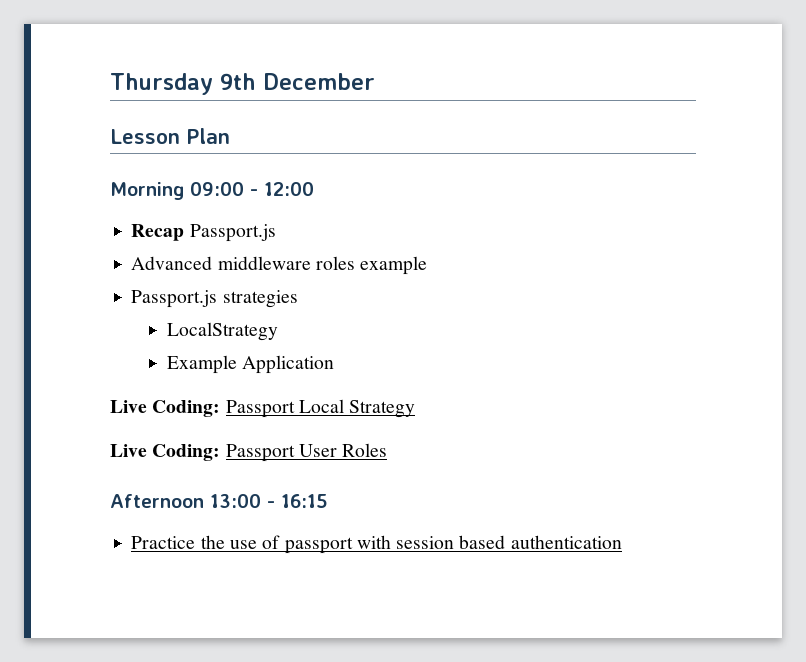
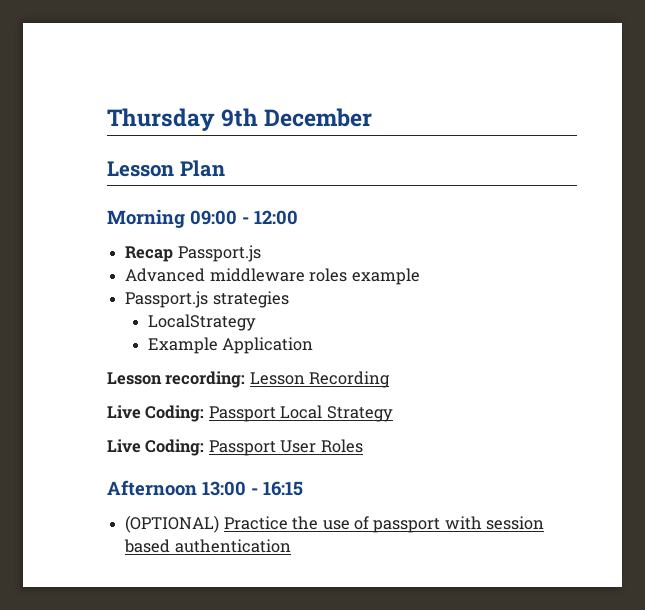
(335, 364) none -> [107,371,391,388] // Lesson recording: Lesson Recording
(328, 501) none -> [125,515,220,533] (OPTIONAL)

